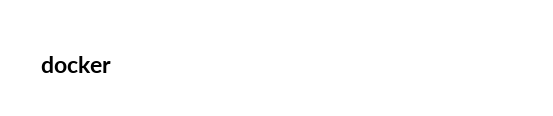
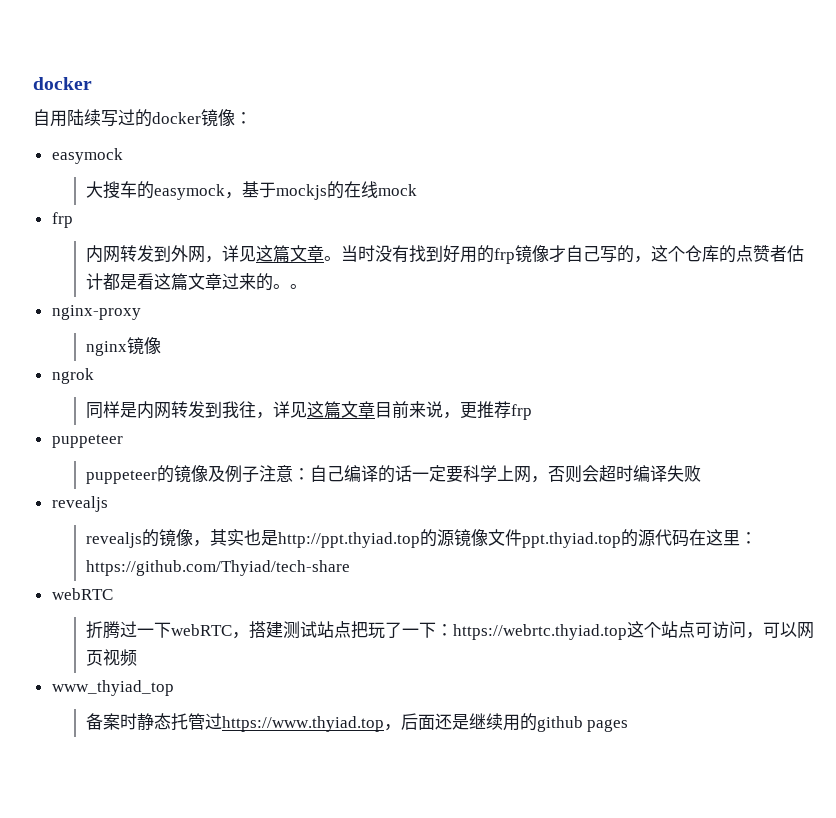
[41,56,111,73] docker -> [33,77,92,90] [33,109,252,127] [51,148,123,164] [85,181,417,200] [51,212,73,228] [85,245,804,264] [85,273,307,291] [51,305,141,320] [85,337,161,356] [51,368,94,384] [85,401,532,420] [51,434,123,448] [85,465,701,484] [51,496,108,512] [85,529,757,548] [85,560,350,576] [51,588,113,600] [85,621,814,640] [85,649,137,666] [51,680,174,696] [85,713,629,732] docker // 自用陆续写过的docker镜像： // easymock // 大搜车的easymock，基于mockjs的在线mock // frp // 内网转发到外网，详见这篇文章。当时没有找到好用的frp镜像才自己写的，这个仓库的点赞者估计都是看这篇文章过来的。。 // nginx-proxy // nginx镜像 // ngrok // 同样是内网转发到我往，详见这篇文章目前来说，更推荐frp // puppeteer // puppeteer的镜像及例子注意：自己编译的话一定要科学上网，否则会超时编译失败 // revealjs // revealjs的镜像，其实也是http://ppt.thyiad.top的源镜像文件ppt.thyiad.top的源代码在这里：https://github.com/Thyiad/tech-share // webRTC // 折腾过一下webRTC，搭建测试站点把玩了一下：https://webrtc.thyiad.top这个站点可访问，可以网页视频 // www_thyiad_top // 备案时静态托管过https://www.thyiad.top，后面还是继续用的github pages

